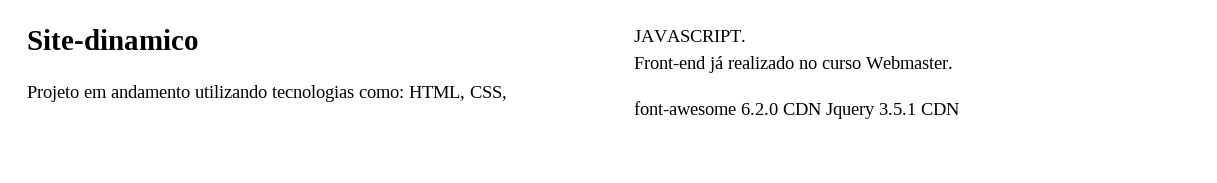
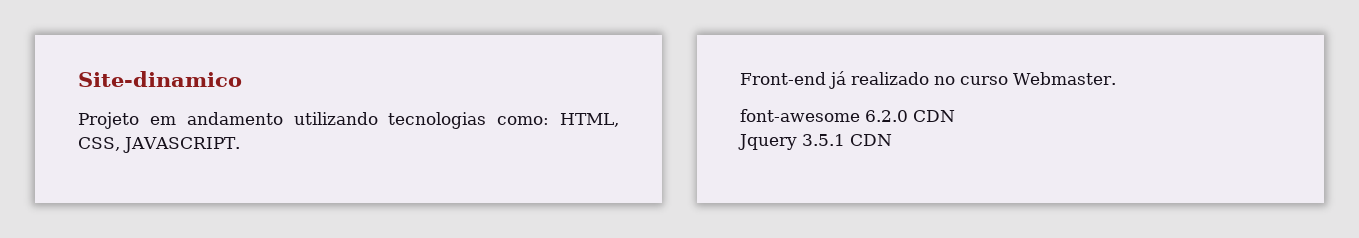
(821, 109) none -> (955, 116) //

